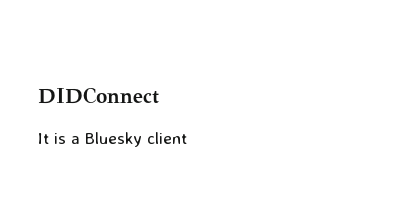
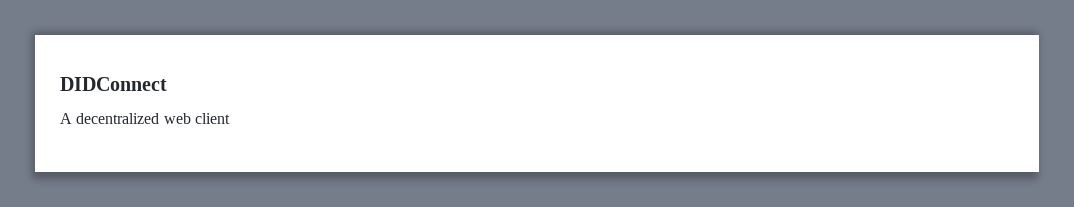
[38,132,142,147] It is a Bluesky -> [60,113,191,124] A decentralized web

